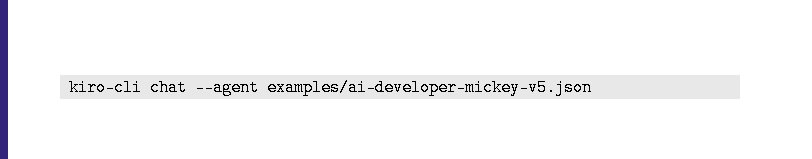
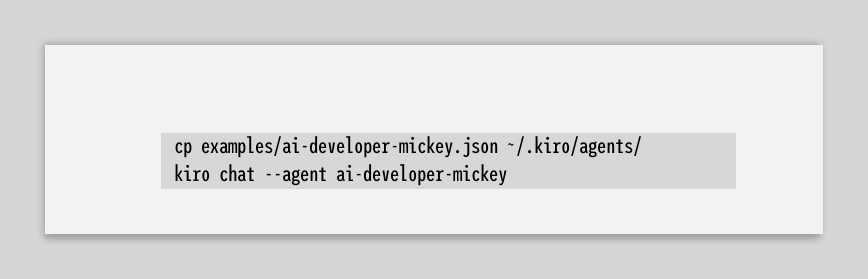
[69,79,143,96] kiro-cli -> [173,136,642,158] [173,164,210,182] cp examples/ai-developer-mickey.json ~/.kiro/agents/ // kiro
[267,79,593,96] examples/ai-developer-mickey-v5.json -> [335,164,507,186] ai-developer-mickey

